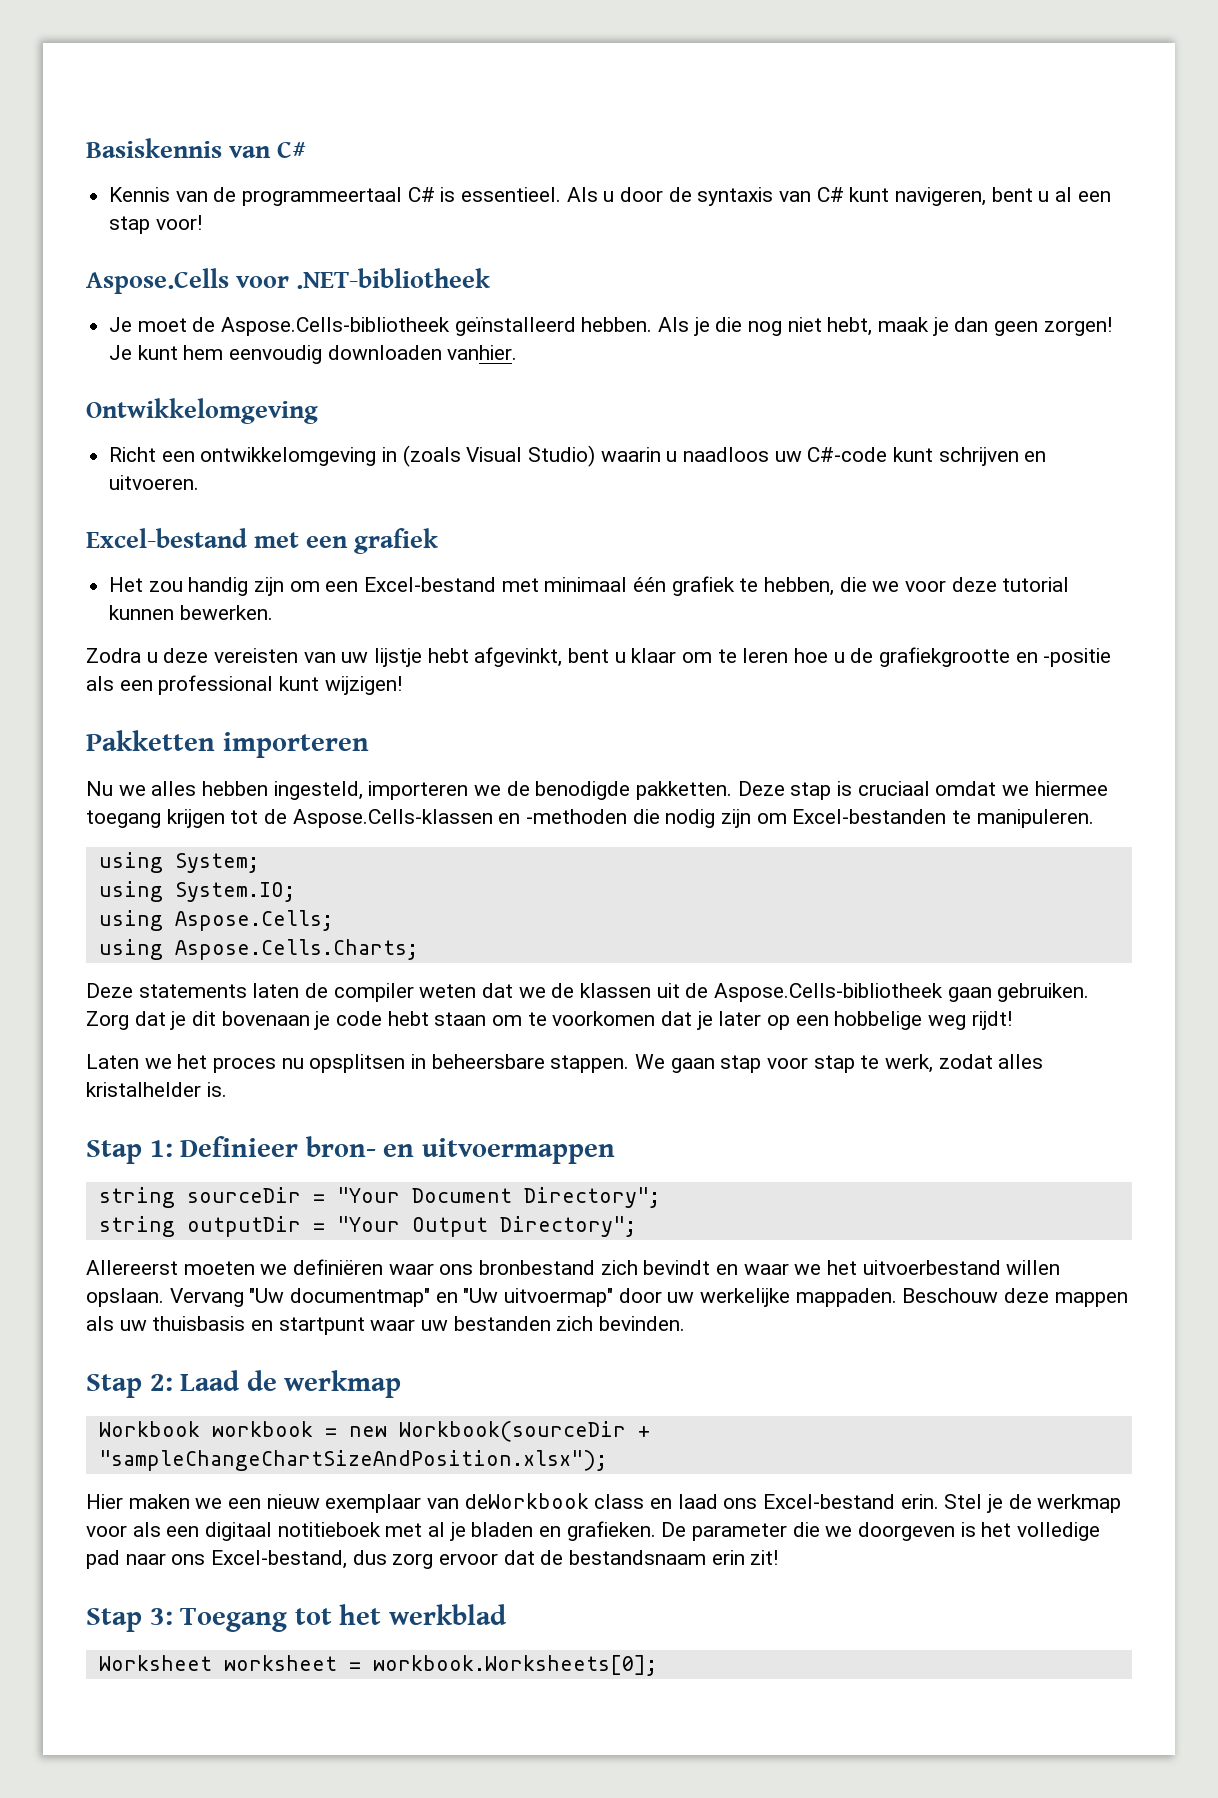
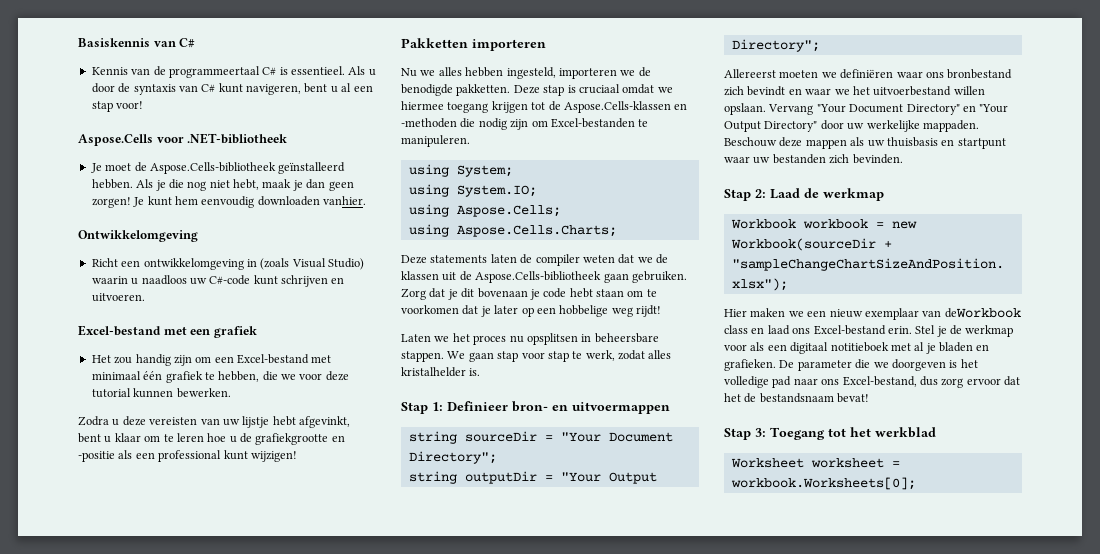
[249,1288,614,1307] "Uw documentmap" en "Uw uitvoermap" -> [816,104,1009,115] [724,121,818,132] "Your Document Directory" en "Your Output Directory"
(535, 1557) none -> [724,393,741,402] het
[711,1550,779,1565] erin zit! -> [837,393,870,403] bevat!

